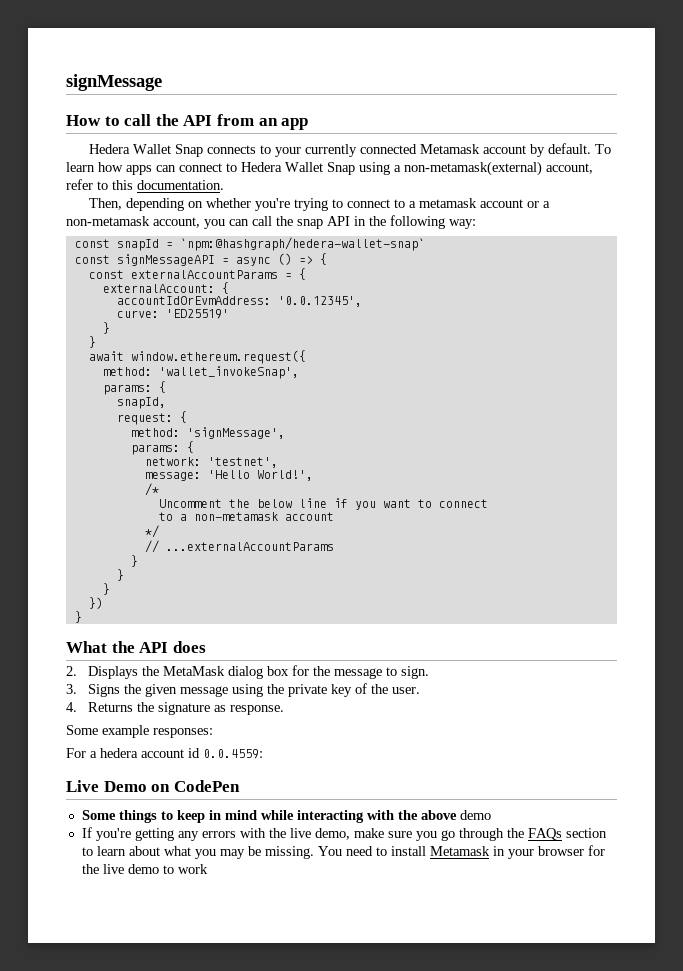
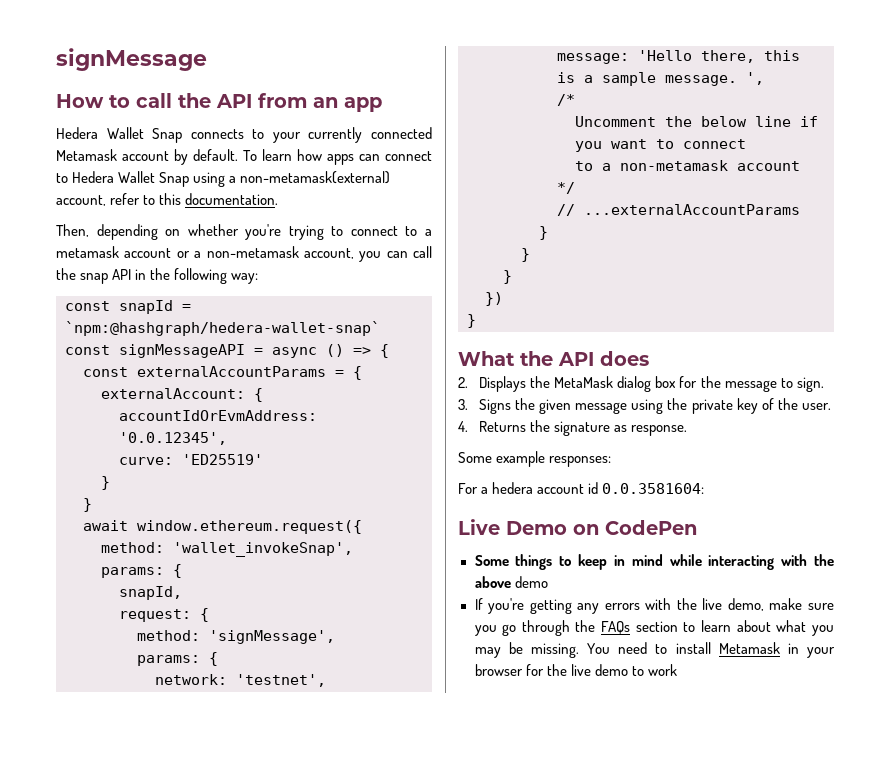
[256,470,313,481] World!', -> [701,50,800,63] [557,72,764,86] there, this is a sample message. ',
[203,749,263,759] 0.0.4559: -> [602,483,705,494] 0.0.3581604:

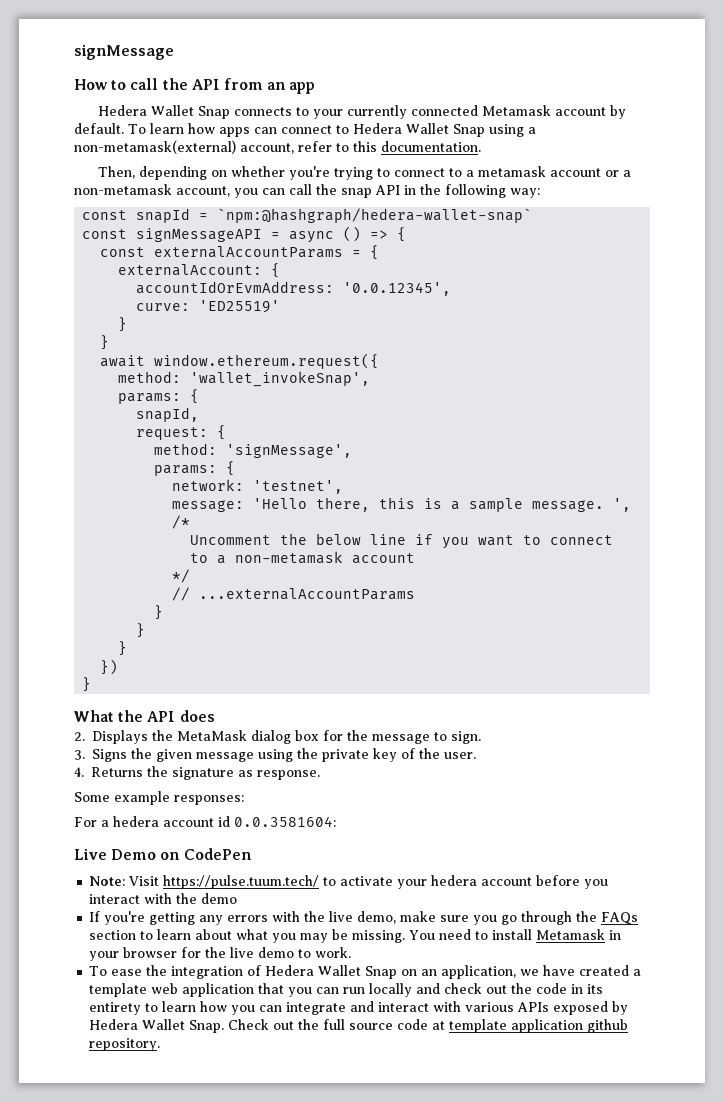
[474,554,834,570] [474,576,511,588] Some things to keep in mind while interacting with the above -> [89,875,609,889] [89,893,198,904] Note: Visit https://pulse.tuum.tech/ to activate your hedera account before you interact with the
[647,664,677,676] work -> [315,947,352,958] [89,965,642,979] [89,983,604,997] [89,1001,629,1015] [89,1019,629,1033] [89,1038,161,1051] work. // To ease the integration of Hedera Wallet Snap on an application, we have created a template web application that you can run locally and check out the code in its entirety to learn how you can integrate and interact with various APIs exposed by Hedera Wallet Snap. Check out the full source code at template application github repository.

